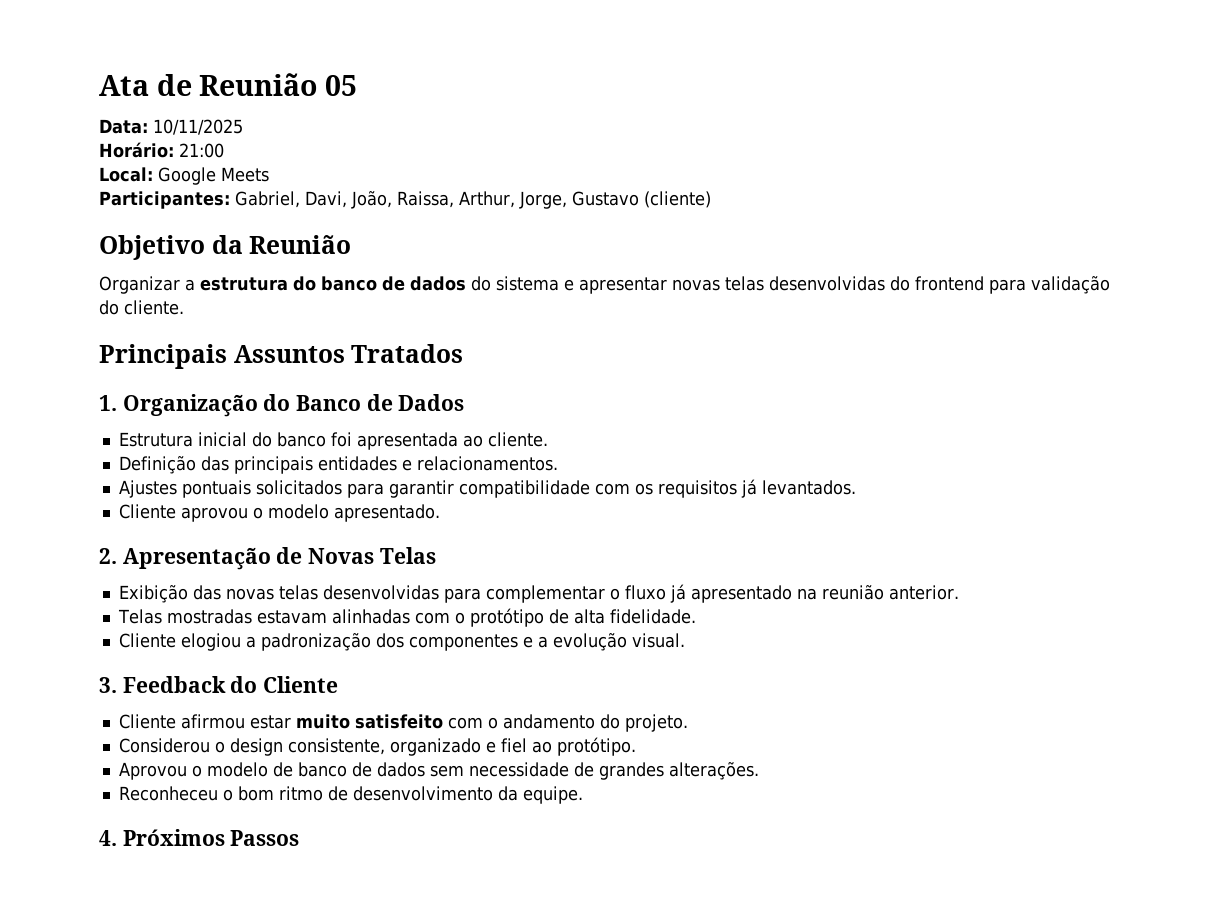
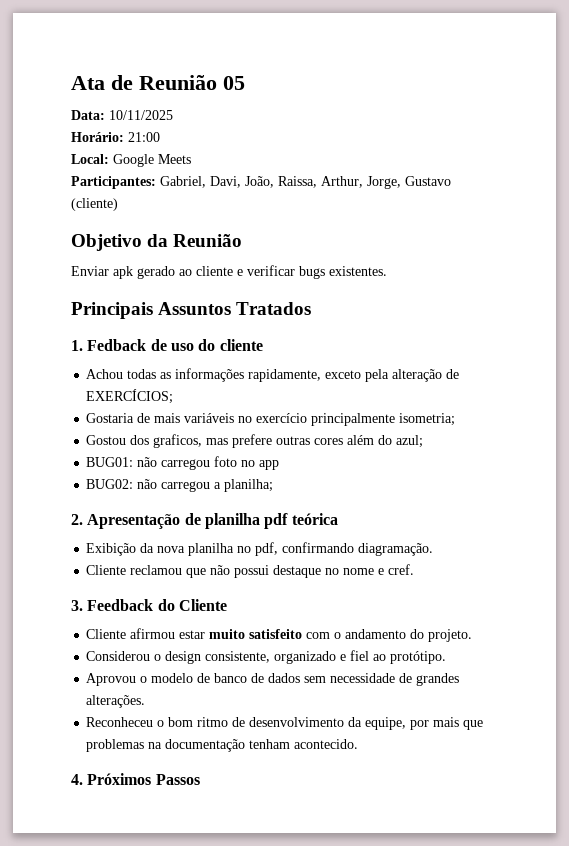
[99,276,1110,294] [99,300,184,315] [99,344,464,369] [99,394,465,417] [118,432,548,450] [118,456,558,474] [118,479,856,498] [118,504,440,522] [99,547,436,570] [118,584,959,603] [117,608,696,627] [118,633,685,651] Organizar a estrutura do banco de dados do sistema e apresentar novas telas desenvolvidas do frontend para validação do cliente. // Principais Assuntos Tratados // 1. Organização do Banco de Dados // Estrutura inicial do banco foi apresentada ao cliente. // Definição das principais entidades e relacionamentos. // Ajustes pontuais solicitados para garantir compatibilidade com os requisitos já levantados. // Cliente aprovou o modelo apresentado. // 2. Apresentação de Novas Telas // Exibição das novas telas desenvolvidas para complementar o fluxo já apresentado na reunião anterior. // Telas mostradas estavam alinhadas com o protótipo de alta fidelidade. // Cliente elogiou a padronização dos componentes e a evolução visual. -> [71,265,387,279] [71,302,312,319] [71,339,263,351] [86,368,460,382] [86,389,174,404] [86,413,456,426] [86,434,424,448] [86,456,280,470] [86,479,274,492] [71,513,338,529] [86,542,434,556] [86,564,415,578] Enviar apk gerado ao cliente e verificar bugs existentes. // Principais Assuntos Tratados // 1. Fedback de uso do cliente // Achou todas as informações rapidamente, exceto pela alteração de EXERCÍCIOS; // Gostaria de mais variáveis no exercício principalmente isometria; // Gostou dos graficos, mas prefere outras cores além do azul; // BUG01: não carregou foto no app // BUG02: não carregou a planilha; // 2. Apresentação de planilha pdf teórica // Exibição da nova planilha no pdf, confirmando diagramação. // Cliente reclamou que não possui destaque no nome e cref.
[522,786,583,804] equipe. -> [365,717,484,730] [86,739,359,752] equipe, por mais que problemas na documentação tenham acontecido.

